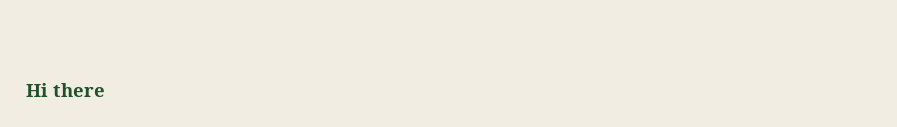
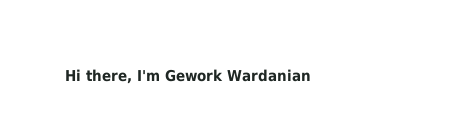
[53,83,105,97] there -> [86,69,311,84] there, I'm Gework Wardanian

